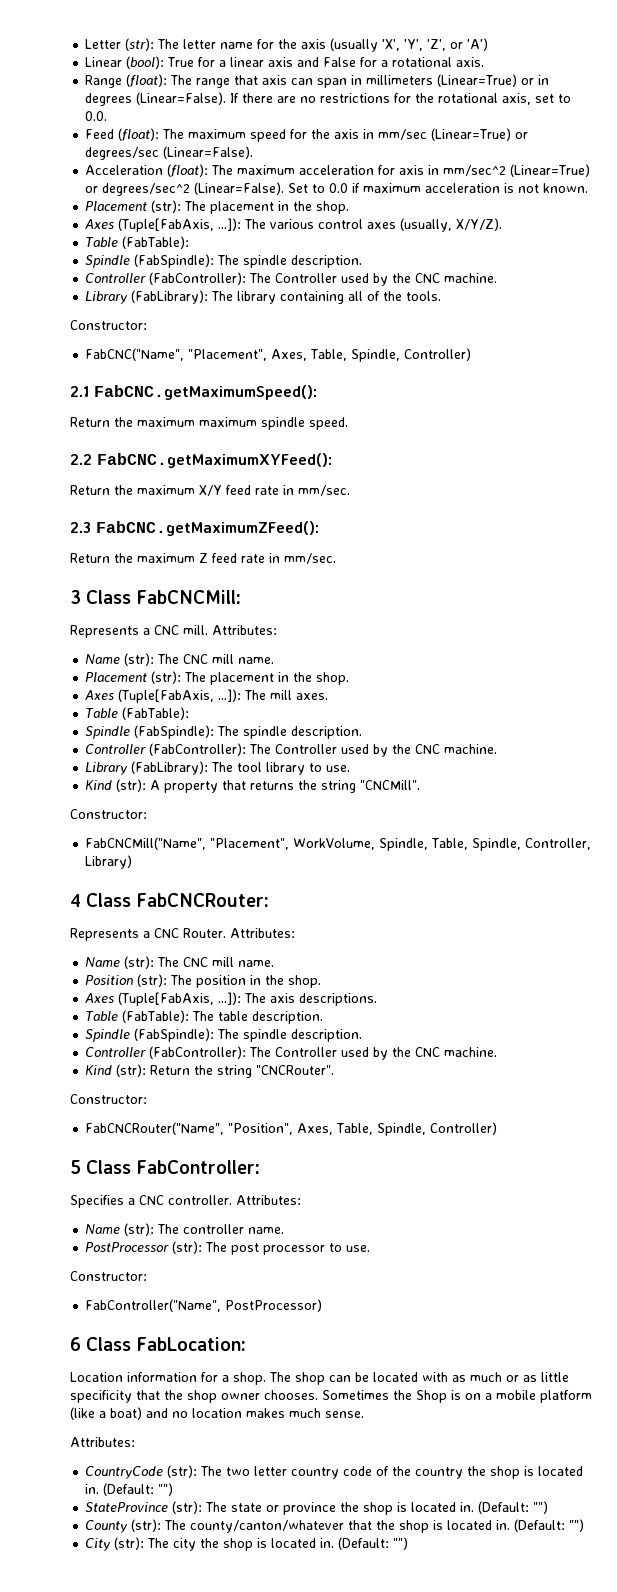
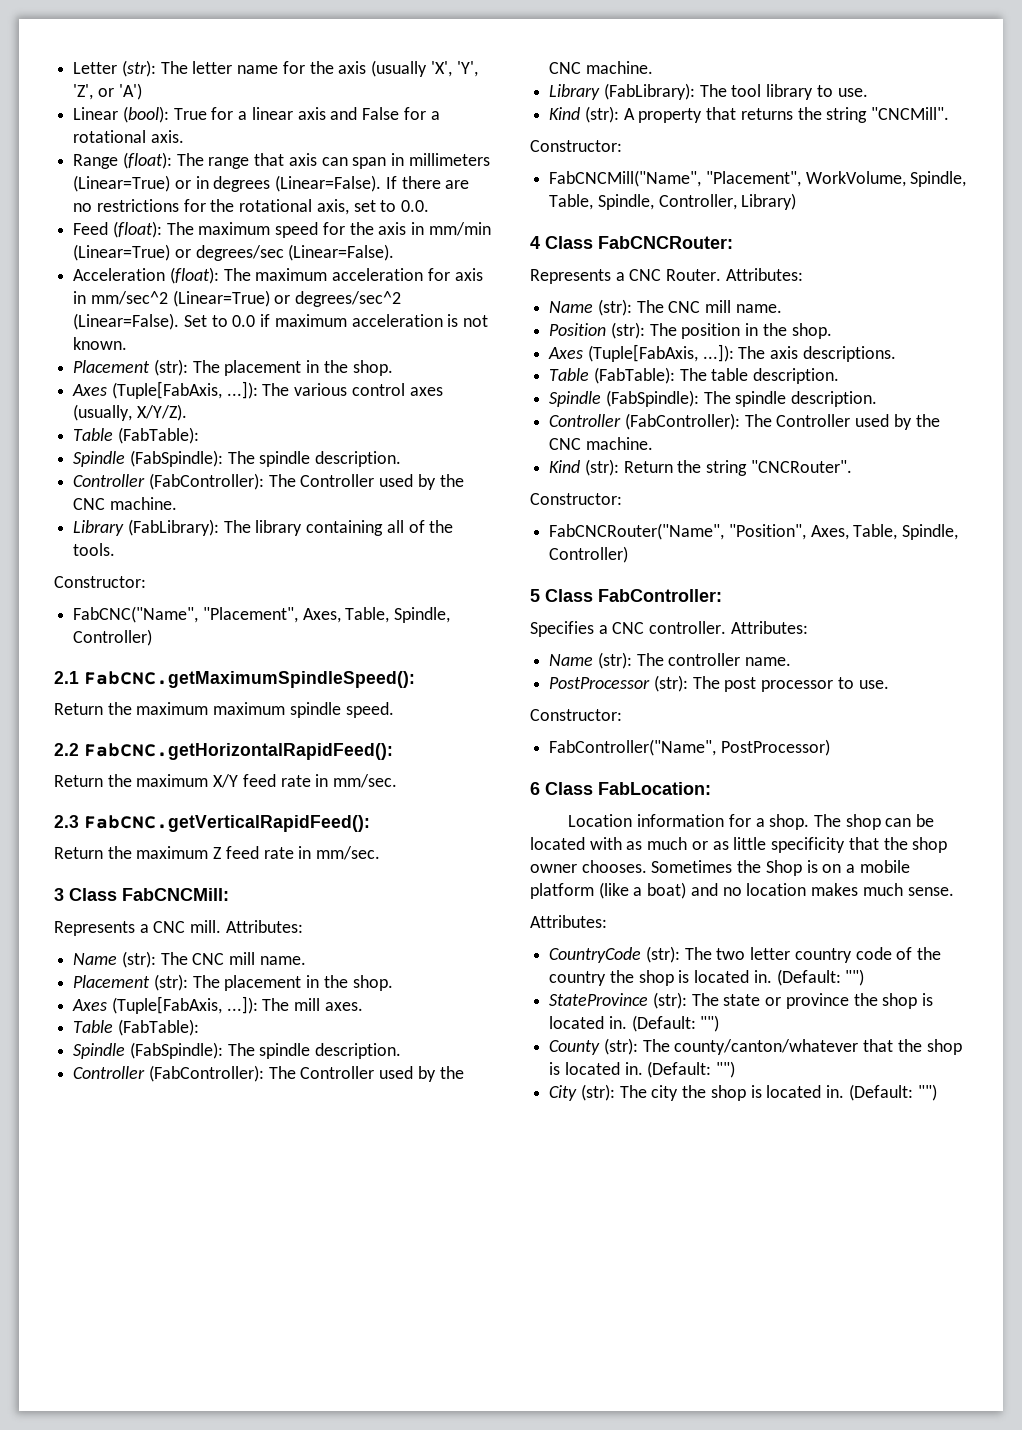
[378,129,428,140] mm/sec -> [428,222,491,236] mm/min
[94,385,317,400] FabCNC.getMaximumSpeed(): -> [84,671,415,688] FabCNC.getMaximumSpindleSpeed():
[97,453,332,468] FabCNC.getMaximumXYFeed(): -> [84,743,393,760] FabCNC.getHorizontalRapidFeed():
[96,521,319,536] FabCNC.getMaximumZFeed(): -> [84,815,370,832] FabCNC.getVerticalRapidFeed():

